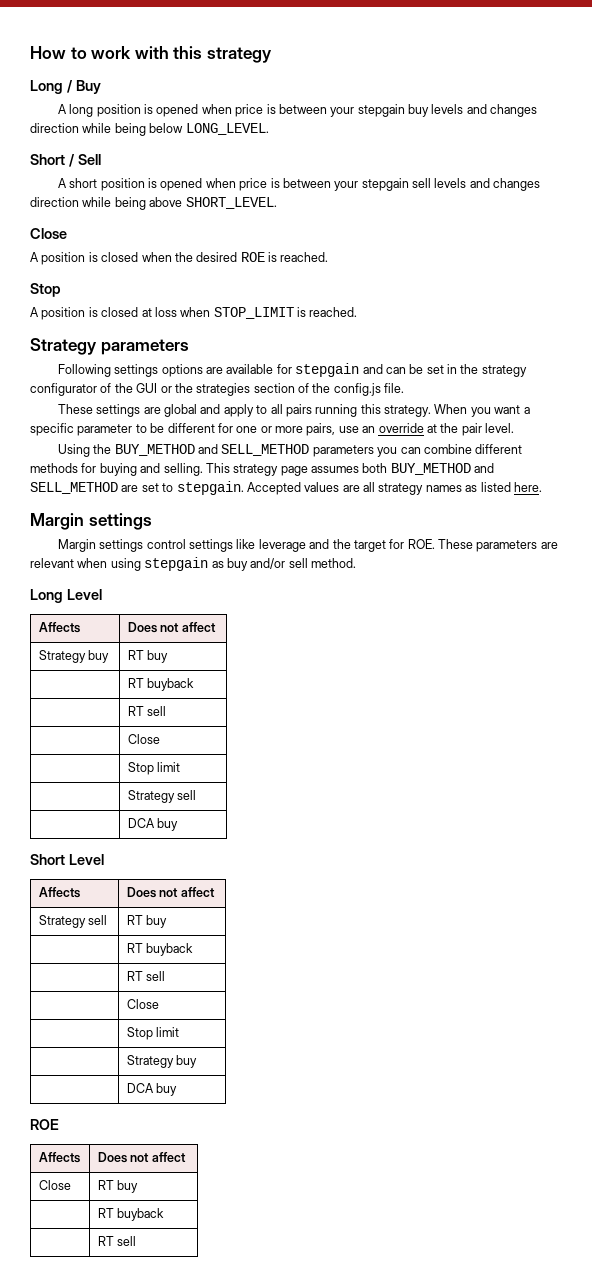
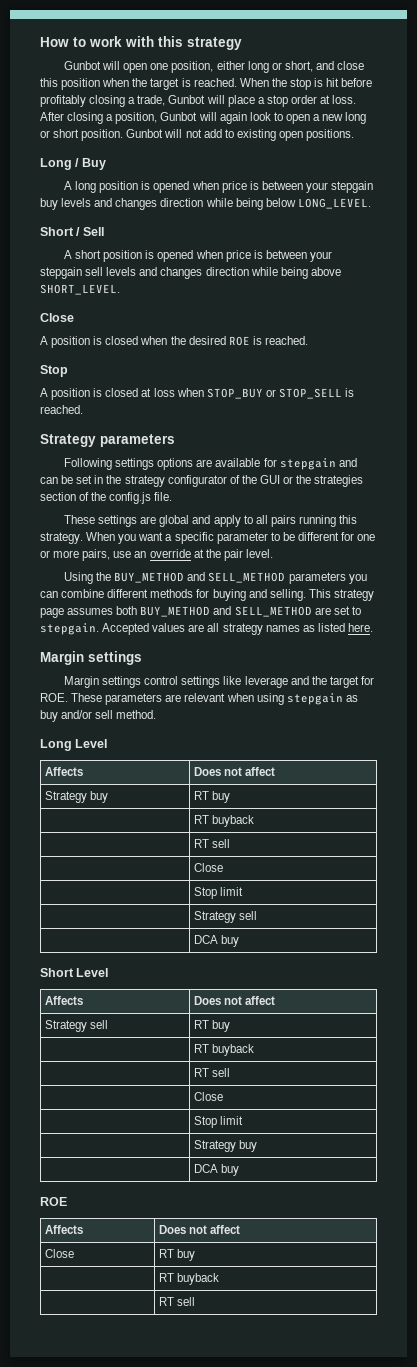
(272, 55) none -> [63,61,365,73] [40,78,373,90] [40,95,357,107] [40,112,367,124] [40,129,355,141] // Gunbot will open one position, either long or short, and close this position when the target is reached. When the stop is hit before profitably closing a trade, Gunbot will place a stop order at loss. After closing a position, Gunbot will again look to open a new long or short position. Gunbot will not add to existing open positions.
[213,307,294,319] STOP_LIMIT -> [206,388,342,399] STOP_BUY or STOP_SELL

